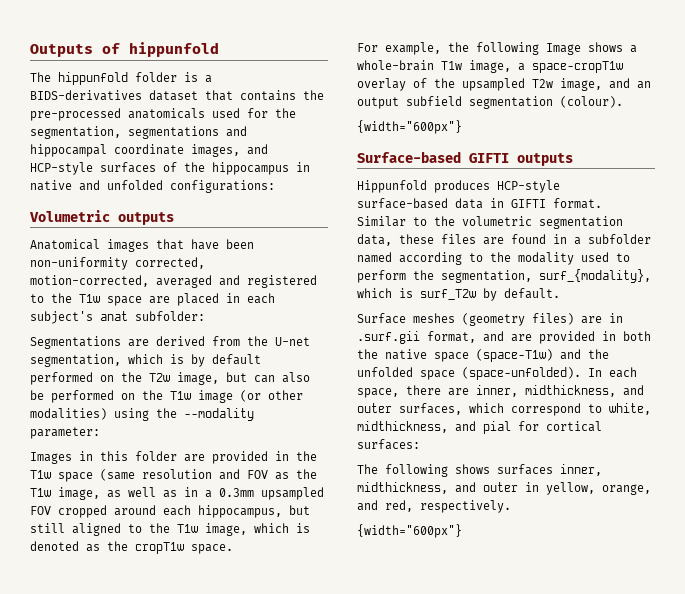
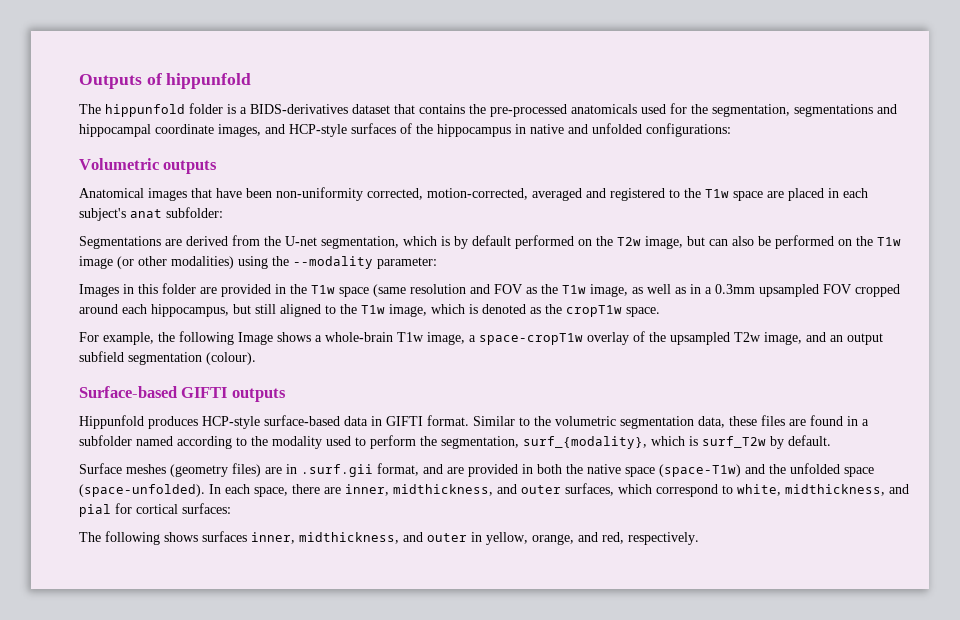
[357,120,462,134] // {width="600px"} -> (256, 358) none
[357,524,462,538] // {width="600px"} -> (699, 538) none

